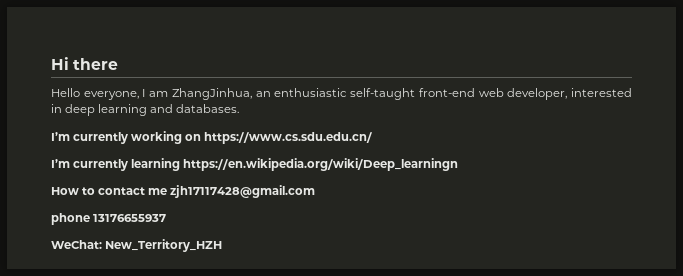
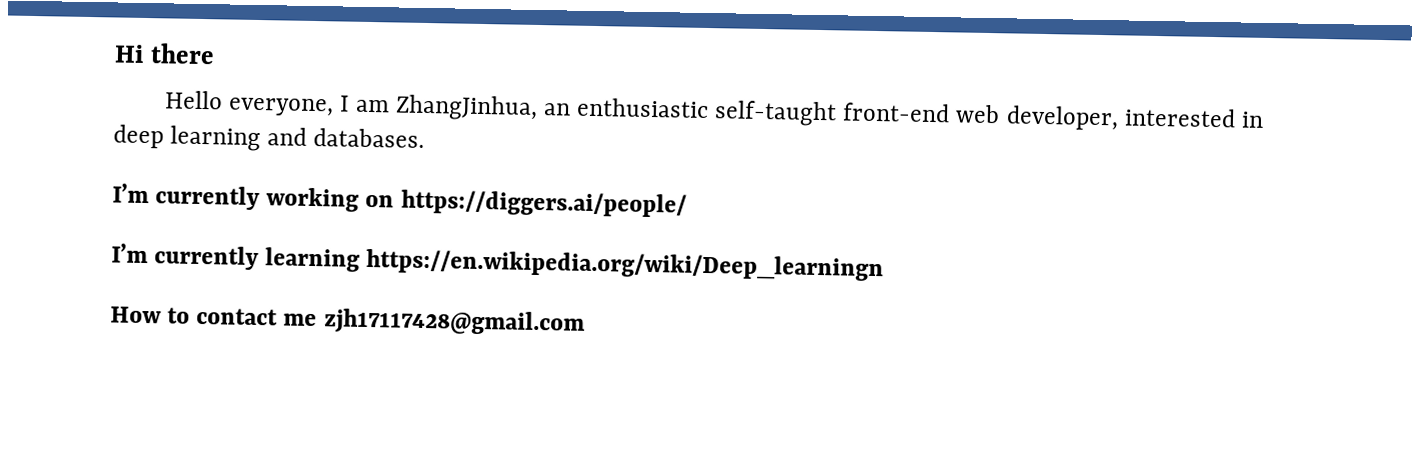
[204,132,374,144] https://www.cs.sdu.edu.cn/ -> [400,189,687,218] https://diggers.ai/people/
[51,213,167,225] [51,239,223,252] // phone 13176655937 // WeChat: New_Territory_HZH -> (585, 322) none

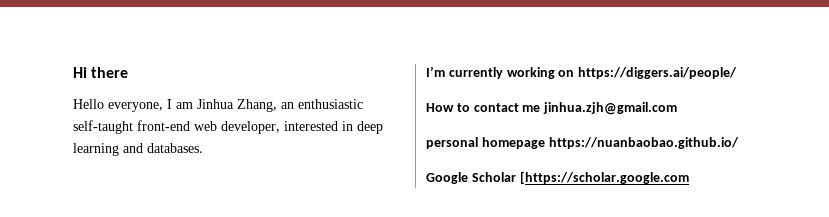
[394,94,538,121] ZhangJinhua, -> [197,99,277,112] Jinhua Zhang,
[111,243,885,282] // I’m currently learning https://en.wikipedia.org/wiki/Deep_learningn -> (738, 73) none
[323,308,585,337] zjh17117428@gmail.com -> [543,102,678,115] [426,137,739,149] [426,171,689,184] jinhua.zjh@gmail.com // personal homepage https://nuanbaobao.github.io/ // Google Scholar [https://scholar.google.com

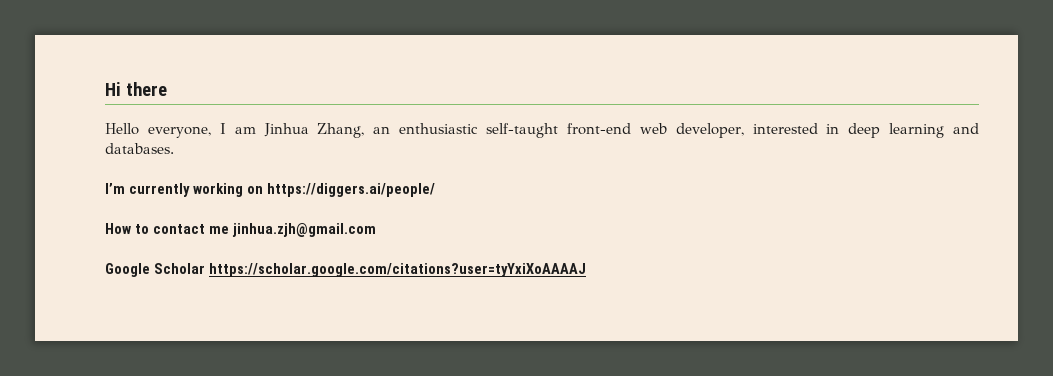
[426,137,739,149] // personal homepage https://nuanbaobao.github.io/ -> (376, 230) none
[519,171,689,184] [https://scholar.google.com -> [208,263,586,277] https://scholar.google.com/citations?user=tyYxiXoAAAAJ

